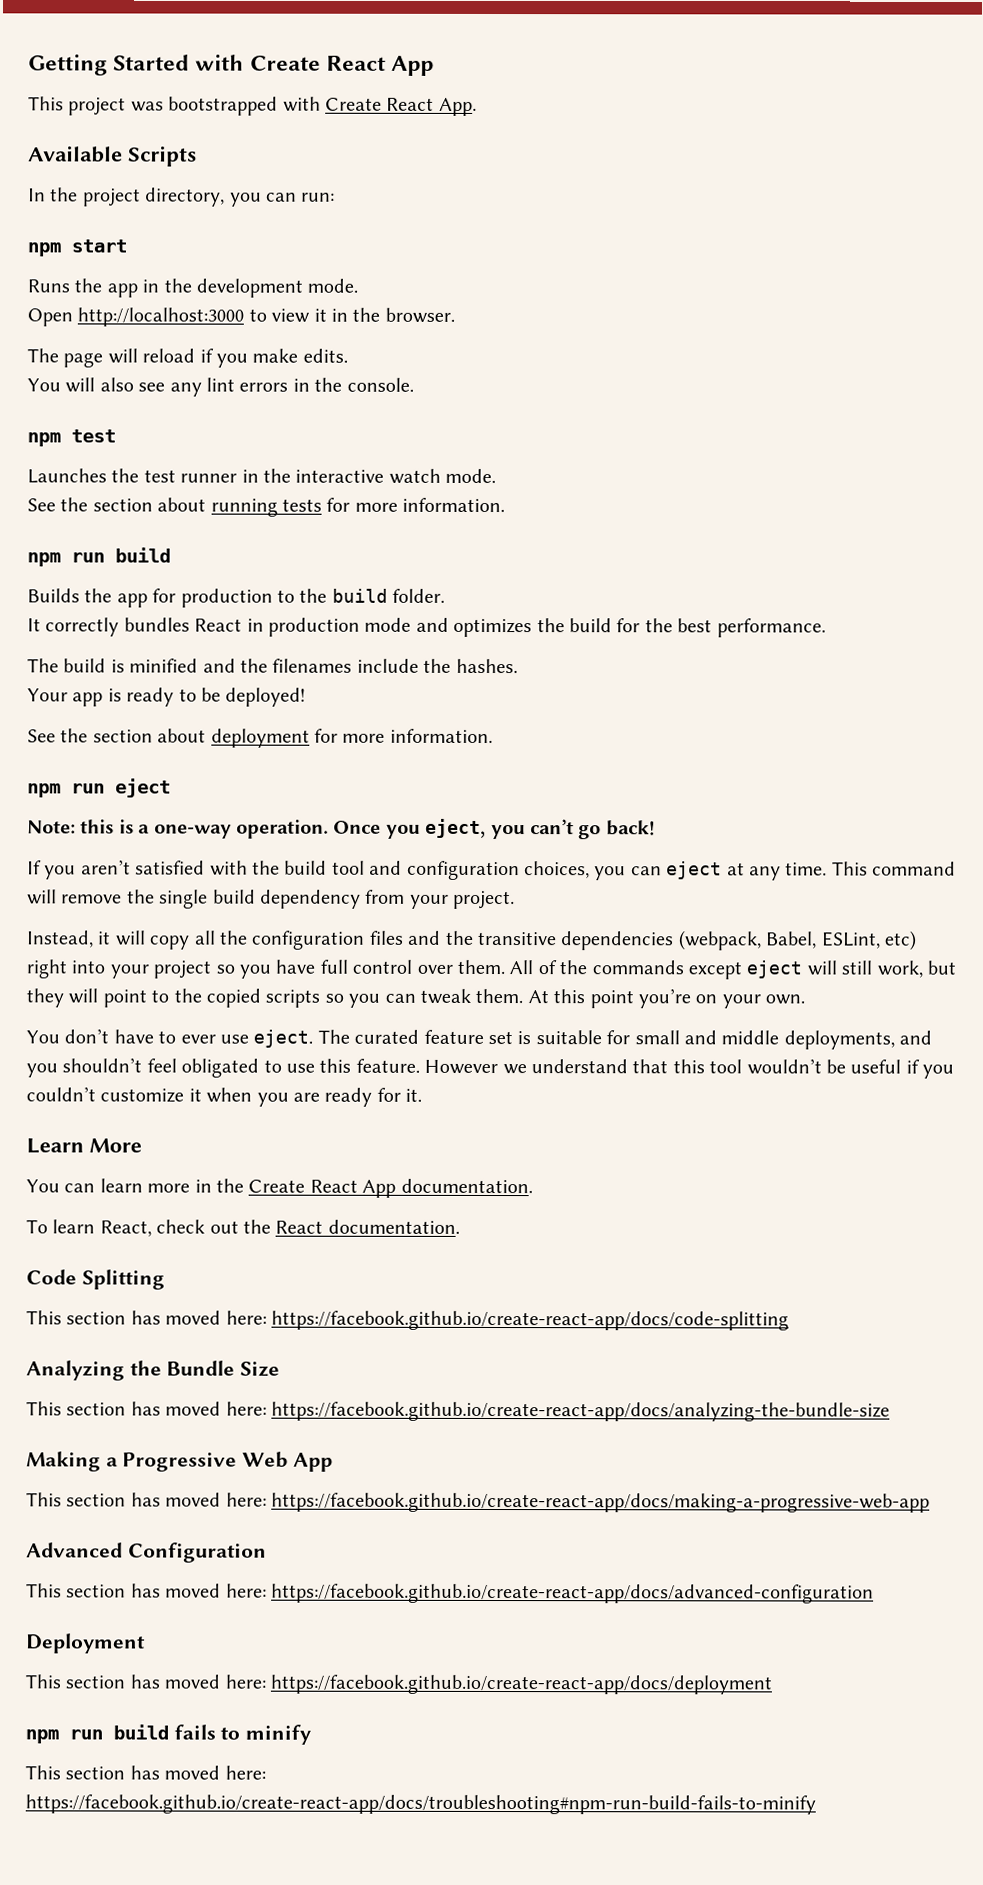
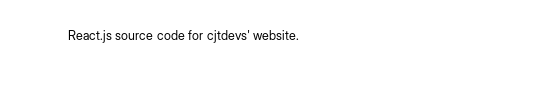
[28,54,435,76] [28,96,477,116] [28,145,197,167] [28,187,336,207] [27,239,127,257] [27,278,359,298] [27,307,455,327] [27,348,348,368] [27,377,414,397] [27,429,116,447] [27,468,497,484] [27,497,506,517] [27,547,171,567] [27,588,446,608] [27,617,826,638] [27,658,518,674] [27,687,307,707] [27,728,493,748] [27,778,171,798] [27,818,655,840] [27,859,957,881] [27,889,516,910] [26,930,917,951] [26,959,956,980] [26,988,806,1009] [26,1028,933,1050] [26,1057,955,1079] [26,1086,423,1107] [26,1138,142,1154] [26,1178,533,1198] [26,1219,460,1237] [26,1269,165,1290] [26,1310,789,1331] [26,1360,281,1381] [26,1401,890,1422] [26,1451,333,1472] [26,1492,930,1513] [26,1542,267,1563] [26,1583,874,1604] [26,1633,146,1654] [25,1674,772,1695] [25,1724,312,1745] [25,1765,266,1780] [25,1794,816,1815] Getting Started with Create React App // This project was bootstrapped with Create React App. // Available Scripts // In the project directory, you can run: // npm start // Runs the app in the development mode. // Open http://localhost:3000 to view it in the browser. // The page will reload if you make edits. // You will also see any lint errors in the console. // npm test // Launches the test runner in the interactive watch mode. // See the section about running tests for more information. // npm run build // Builds the app for production to the build folder. // It correctly bundles React in production mode and optimizes the build for the best performance. // The build is minified and the filenames include the hashes. // Your app is ready to be deployed! // See the section about deployment for more information. // npm run eject // Note: this is a one-way operation. Once you eject, you can’t go back! // If you aren’t satisfied with the build tool and configuration choices, you can eject at any time. This command will remove the single build dependency from your project. // Instead, it will copy all the configuration files and the transitive dependencies (webpack, Babel, ESLint, etc) right into your project so you have full control over them. All of the commands except eject will still work, but they will point to the copied scripts so you can tweak them. At this point you’re on your own. // You don’t have to ever use eject. The curated feature set is suitable for small and middle deployments, and you shouldn’t feel obligated to use this feature. However we understand that this tool wouldn’t be useful if you couldn’t customize it when you are ready for it. // Learn More // You can learn more in the Create React App documentation. // To learn React, check out the React documentation. // Code Splitting // This section has moved here: https://facebook.github.io/create-react-app/docs/code-splitting // Analyzing the Bundle Size // This section has moved here: https://facebook.github.io/create-react-app/docs/analyzing-the-bundle-size // Making a Progressive Web App // This section has moved here: https://facebook.github.io/create-react-app/docs/making-a-progressive-web-app // Advanced Configuration // This section has moved here: https://facebook.github.io/create-react-app/docs/advanced-configuration // Deployment // This section has moved here: https://facebook.github.io/create-react-app/docs/deployment // npm run build fails to minify // This section has moved here: https://facebook.github.io/create-react-app/docs/troubleshooting#npm-run-build-fails-to-minify -> [68,30,299,43] React.js source code for cjtdevs' website.

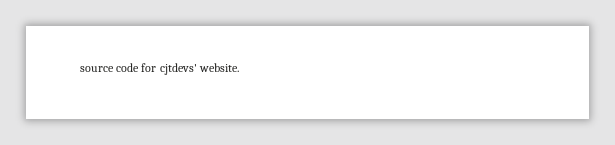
[68,30,112,43] React.js -> (80, 69) none

